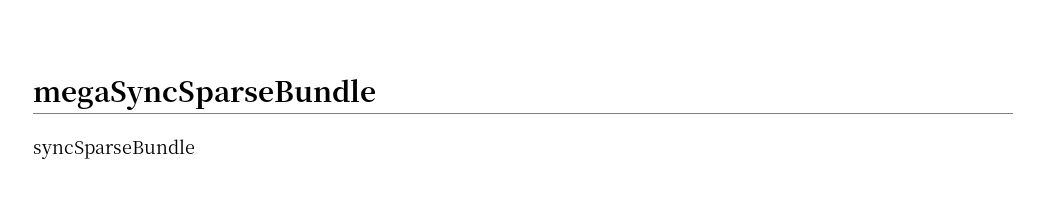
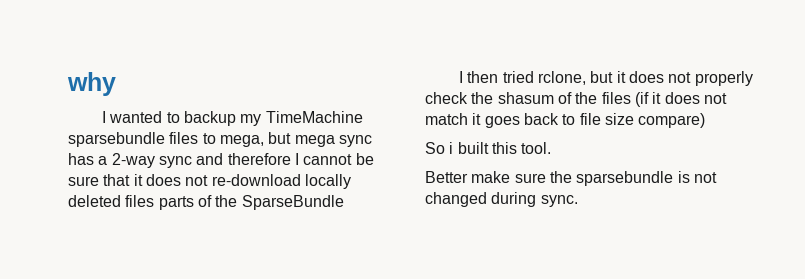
[33,79,376,110] [33,139,195,159] megaSyncSparseBundle // syncSparseBundle -> [67,72,116,96] [102,111,363,126] [68,132,372,147] [68,153,374,168] [68,174,351,189] [68,195,344,210] [459,71,753,86] [425,92,727,107] [425,113,706,128] [425,142,552,154] [425,171,717,186] [425,192,578,207] why // I wanted to backup my TimeMachine sparsebundle files to mega, but mega sync has a 2-way sync and therefore I cannot be sure that it does not re-download locally deleted files parts of the SparseBundle // I then tried rclone, but it does not properly check the shasum of the files (if it does not match it goes back to file size compare) // So i built this tool. // Better make sure the sparsebundle is not changed during sync.

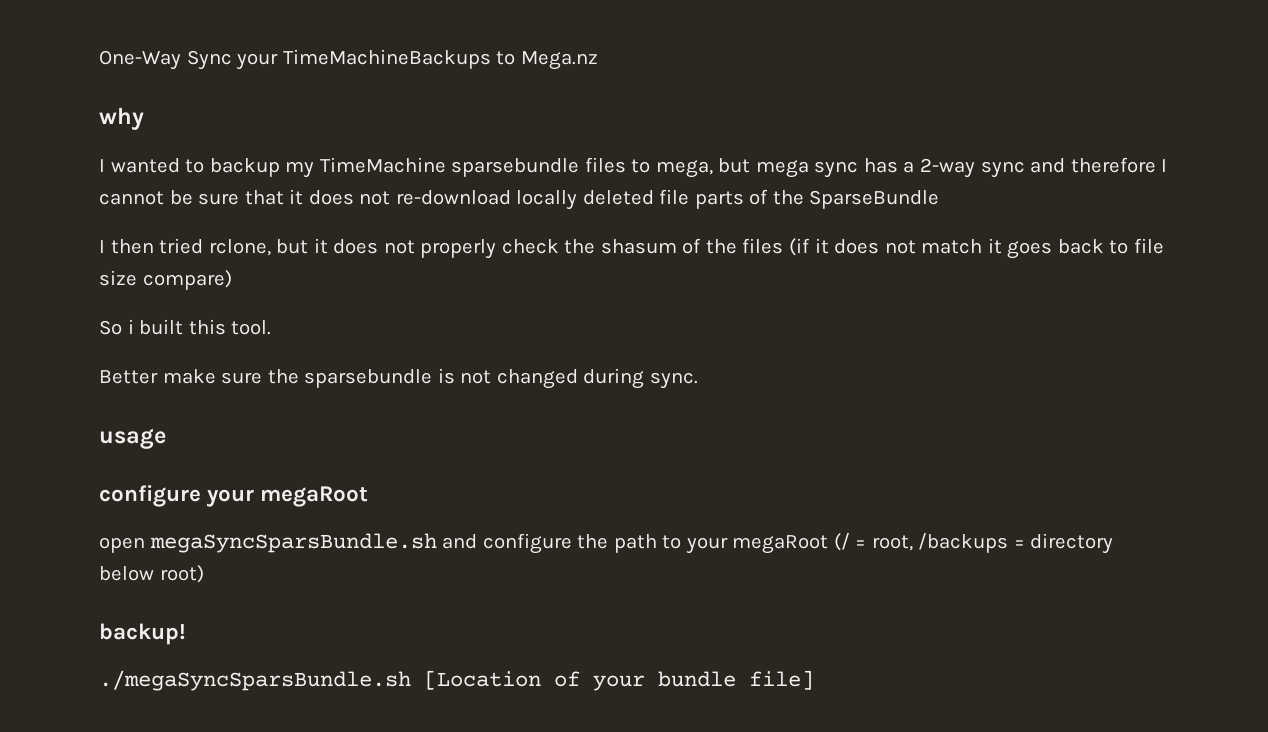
(67, 84) none -> [99,49,598,70] One-Way Sync your TimeMachineBackups to Mega.nz //
[125,195,155,207] files -> [659,189,690,205] file
(578, 201) none -> [99,428,166,449] [99,485,369,507] [99,533,1114,554] [99,565,204,583] [99,623,186,645] [99,670,814,691] // usage // configure your megaRoot // open megaSyncSparsBundle.sh and configure the path to your megaRoot (/ = root, /backups = directory below root) // backup! // ./megaSyncSparsBundle.sh [Location of your bundle file]

